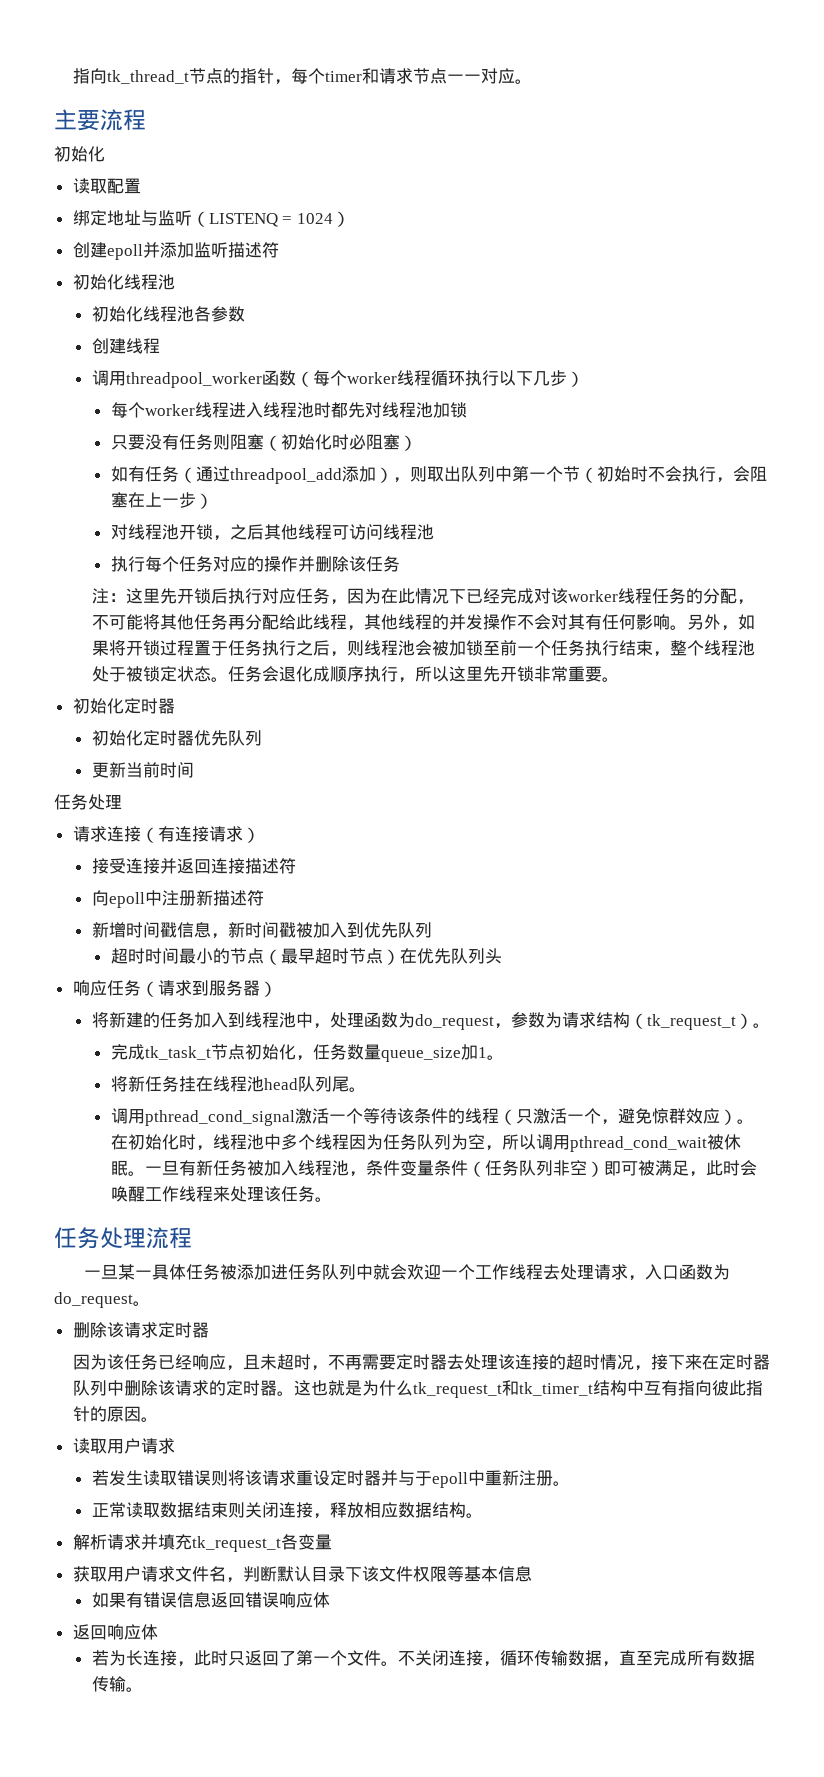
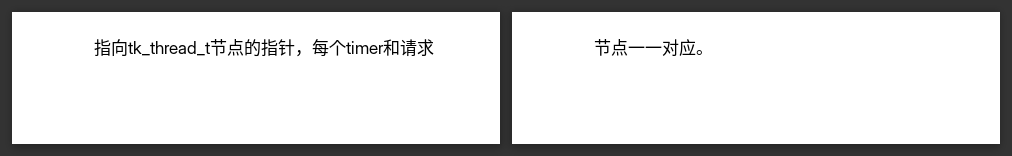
[54,109,146,131] [54,146,105,162] [72,178,141,194] [72,210,350,227] [72,242,279,260] [72,274,175,290] [91,306,245,322] [91,338,160,354] [91,370,584,388] [110,402,467,418] [110,434,417,451] [110,466,767,484] [110,492,213,509] [110,524,434,541] [110,556,400,572] [91,588,754,605] [91,614,755,631] [91,640,755,657] [91,666,619,683] [72,698,175,714] [91,730,262,746] [91,762,194,778] [54,794,122,810] [72,826,260,843] [91,858,296,874] [91,890,264,908] [91,922,432,939] [110,948,502,965] [72,980,277,997] [91,1012,770,1030] [110,1044,504,1062] [110,1076,366,1092] [110,1108,754,1126] [110,1134,741,1152] [110,1160,757,1177] [110,1186,332,1202] [54,1227,192,1249] [84,1264,731,1281] [54,1292,150,1308] [72,1322,209,1338] [72,1354,770,1371] [72,1380,763,1398] [72,1406,158,1422] [72,1438,175,1454] [91,1470,570,1488] [91,1502,483,1519] [72,1534,332,1552] [72,1566,532,1583] [91,1592,330,1608] [72,1624,158,1640] [91,1650,755,1667] [91,1676,143,1692] // 主要流程 // 初始化 // 读取配置 // 绑定地址与监听（LISTENQ = 1024） // 创建epoll并添加监听描述符 // 初始化线程池 // 初始化线程池各参数 // 创建线程 // 调用threadpool_worker函数（每个worker线程循环执行以下几步） // 每个worker线程进入线程池时都先对线程池加锁 // 只要没有任务则阻塞（初始化时必阻塞） // 如有任务（通过threadpool_add添加），则取出队列中第一个节（初始时不会执行，会阻塞在上一步） // 对线程池开锁，之后其他线程可访问线程池 // 执行每个任务对应的操作并删除该任务 // 注：这里先开锁后执行对应任务，因为在此情况下已经完成对该worker线程任务的分配，不可能将其他任务再分配给此线程，其他线程的并发操作不会对其有任何影响。另外，如果将开锁过程置于任务执行之后，则线程池会被加锁至前一个任务执行结束，整个线程池处于被锁定状态。任务会退化成顺序执行，所以这里先开锁非常重要。 // 初始化定时器 // 初始化定时器优先队列 // 更新当前时间 // 任务处理 // 请求连接（有连接请求） // 接受连接并返回连接描述符 // 向epoll中注册新描述符 // 新增时间戳信息，新时间戳被加入到优先队列 // 超时时间最小的节点（最早超时节点）在优先队列头 // 响应任务（请求到服务器） // 将新建的任务加入到线程池中，处理函数为do_request，参数为请求结构（tk_request_t）。 // 完成tk_task_t节点初始化，任务数量queue_size加1。 // 将新任务挂在线程池head队列尾。 // 调用pthread_cond_signal激活一个等待该条件的线程（只激活一个，避免惊群效应）。在初始化时，线程池中多个线程因为任务队列为空，所以调用pthread_cond_wait被休眠。一旦有新任务被加入线程池，条件变量条件（任务队列非空）即可被满足，此时会唤醒工作线程来处理该任务。 // 任务处理流程 // 一旦某一具体任务被添加进任务队列中就会欢迎一个工作线程去处理请求，入口函数为do_request。 // 删除该请求定时器 // 因为该任务已经响应，且未超时，不再需要定时器去处理该连接的超时情况，接下来在定时器队列中删除该请求的定时器。这也就是为什么tk_request_t和tk_timer_t结构中互有指向彼此指针的原因。 // 读取用户请求 // 若发生读取错误则将该请求重设定时器并与于epoll中重新注册。 // 正常读取数据结束则关闭连接，释放相应数据结构。 // 解析请求并填充tk_request_t各变量 // 获取用户请求文件名，判断默认目录下该文件权限等基本信息 // 如果有错误信息返回错误响应体 // 返回响应体 // 若为长连接，此时只返回了第一个文件。不关闭连接，循环传输数据，直至完成所有数据传输。 -> (713, 52) none

